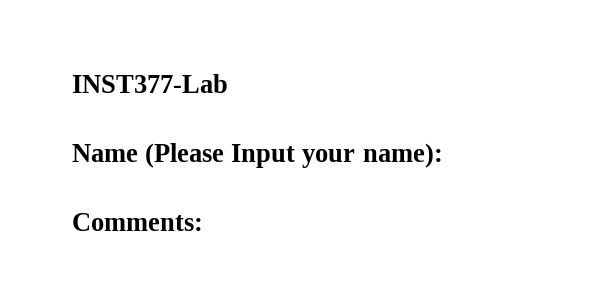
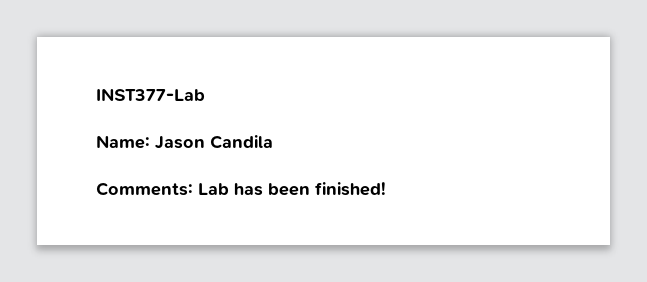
[72,143,443,168] [72,213,203,231] Name (Please Input your name): // Comments: -> [96,135,273,149] [96,182,386,196] Name: Jason Candila // Comments: Lab has been finished!

